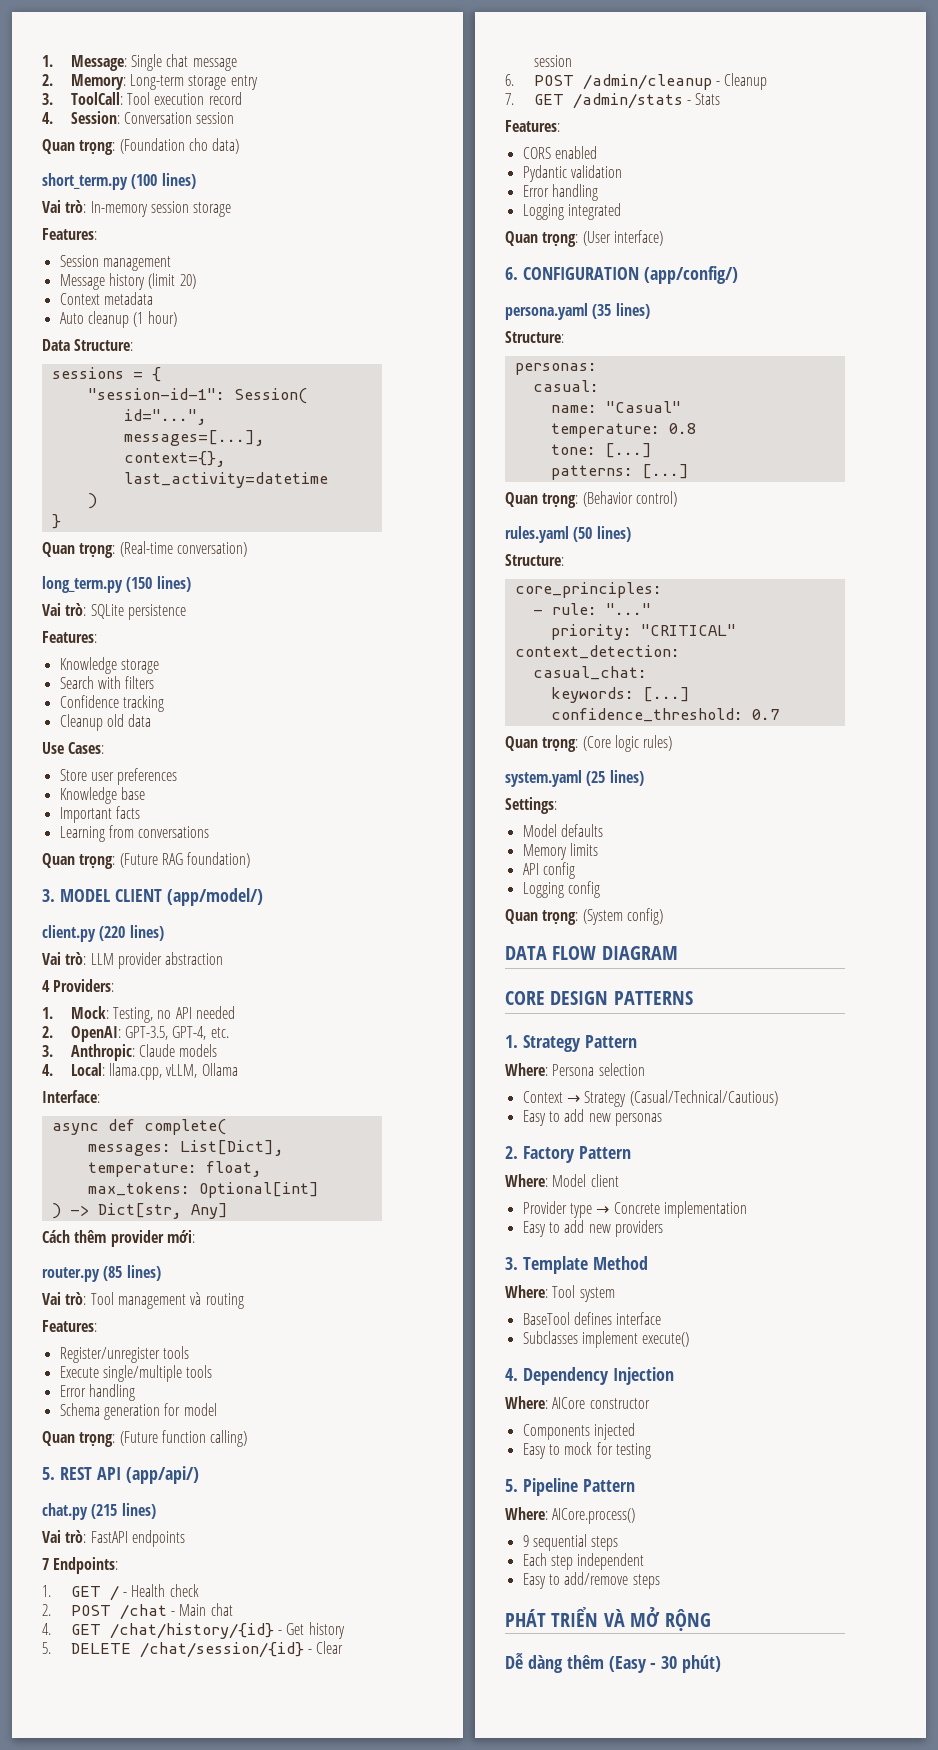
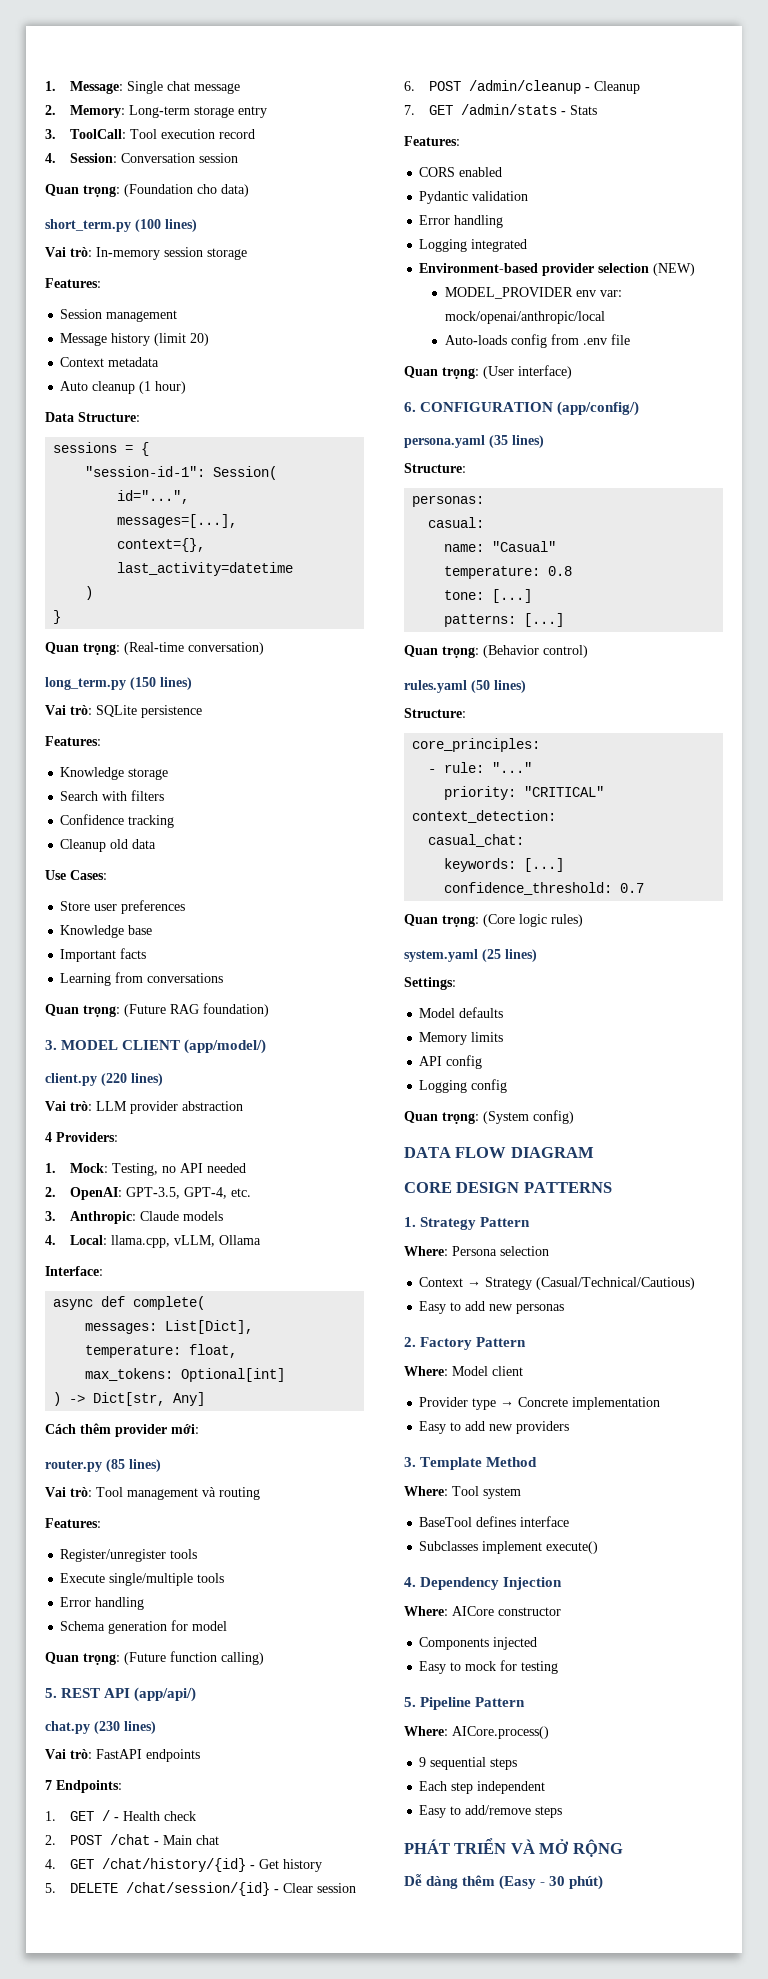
[91,1504,118,1519] (215 -> [94,1721,120,1734] (230
(621, 211) none -> [419,263,696,276] [444,287,622,299] [444,311,605,324] [444,334,630,348] // Environment-based provider selection (NEW) // MODEL_PROVIDER env var: mock/openai/anthropic/local // Auto-loads config from .env file

